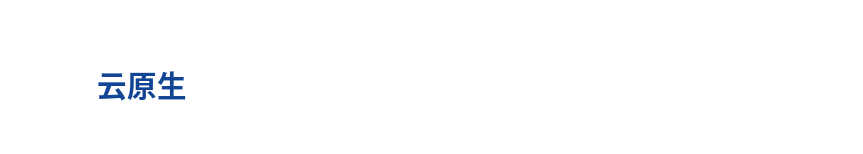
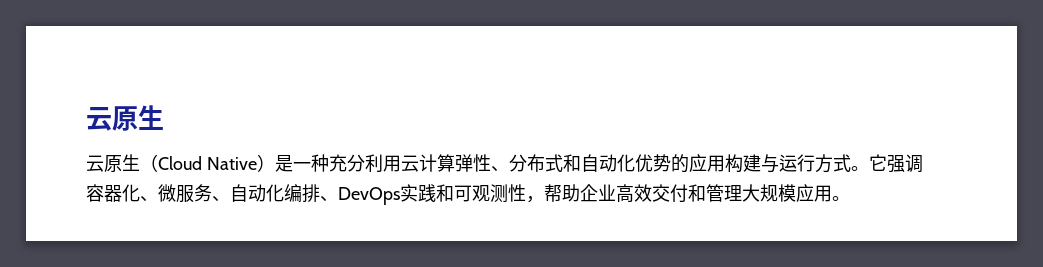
[97,71,187,101] 云原生 -> [86,105,164,131] [86,154,923,173] [86,184,850,205] 云原生 // 云原生（Cloud Native）是一种充分利用云计算弹性、分布式和自动化优势的应用构建与运行方式。它强调容器化、微服务、自动化编排、DevOps实践和可观测性，帮助企业高效交付和管理大规模应用。

